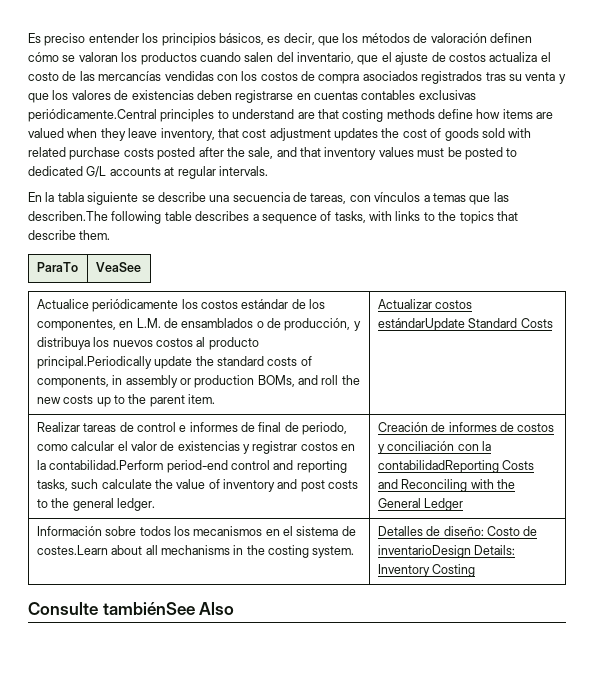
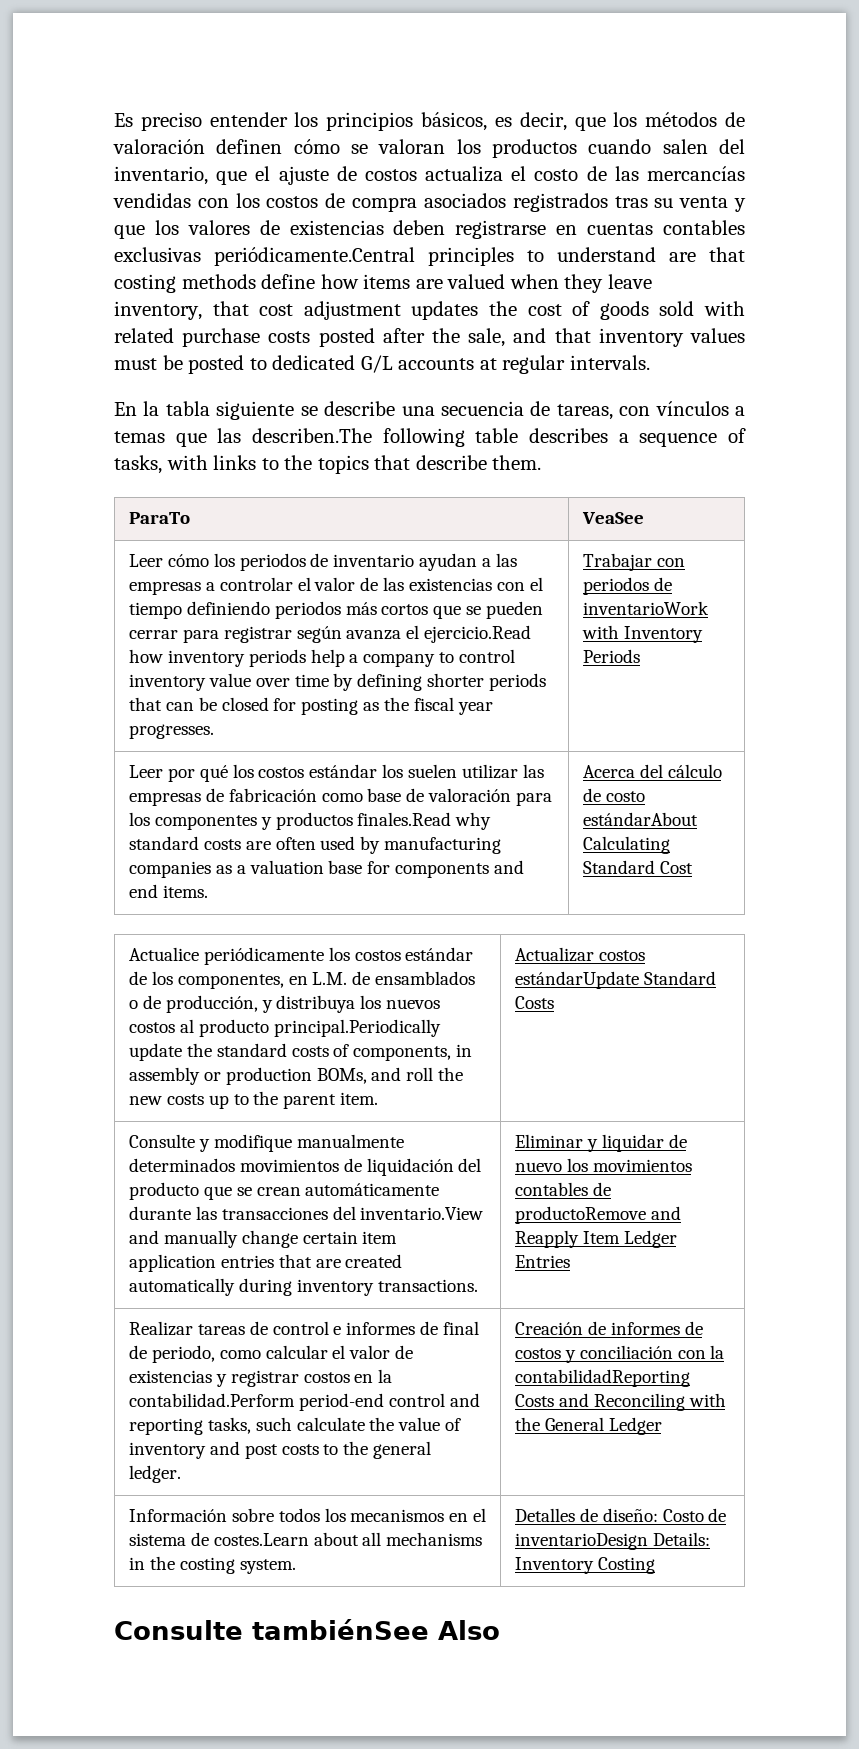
(141, 267) none -> [128,553,518,571] [128,577,544,595] [128,601,544,619] [128,625,532,643] [128,649,516,667] [128,673,547,691] [128,697,494,715] [128,724,214,739] [582,553,685,571] [582,577,672,595] [582,601,709,615] [581,625,703,643] [582,649,640,663] [128,764,545,782] [128,788,553,806] [128,812,492,830] [128,836,502,854] [128,860,525,878] [128,884,208,898] [582,764,722,778] [582,788,645,802] [582,812,698,826] [582,836,670,854] [582,860,693,874] // Leer cómo los periodos de inventario ayudan a las empresas a controlar el valor de las existencias con el tiempo definiendo periodos más cortos que se pueden cerrar para registrar según avanza el ejercicio.Read how inventory periods help a company to control inventory value over time by defining shorter periods that can be closed for posting as the fiscal year progresses. | Trabajar con periodos de inventarioWork with Inventory Periods // Leer por qué los costos estándar los suelen utilizar las empresas de fabricación como base de valoración para los componentes y productos finales.Read why standard costs are often used by manufacturing companies as a valuation base for components and end items. | Acerca del cálculo de costo estándarAbout Calculating Standard Cost
(553, 323) none -> [128,1134,404,1152] [128,1158,482,1176] [128,1182,440,1200] [128,1206,484,1220] [128,1230,398,1248] [128,1254,403,1272] [128,1278,478,1296] [514,1134,687,1152] [514,1158,692,1172] [514,1182,611,1196] [514,1206,681,1224] [514,1230,677,1248] [514,1255,570,1268] // Consulte y modifique manualmente determinados movimientos de liquidación del producto que se crean automáticamente durante las transacciones del inventario.View and manually change certain item application entries that are created automatically during inventory transactions. | Eliminar y liquidar de nuevo los movimientos contables de productoRemove and Reapply Item Ledger Entries

